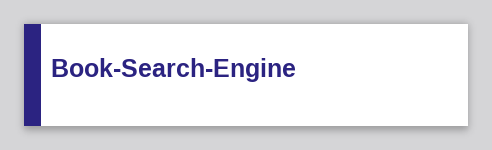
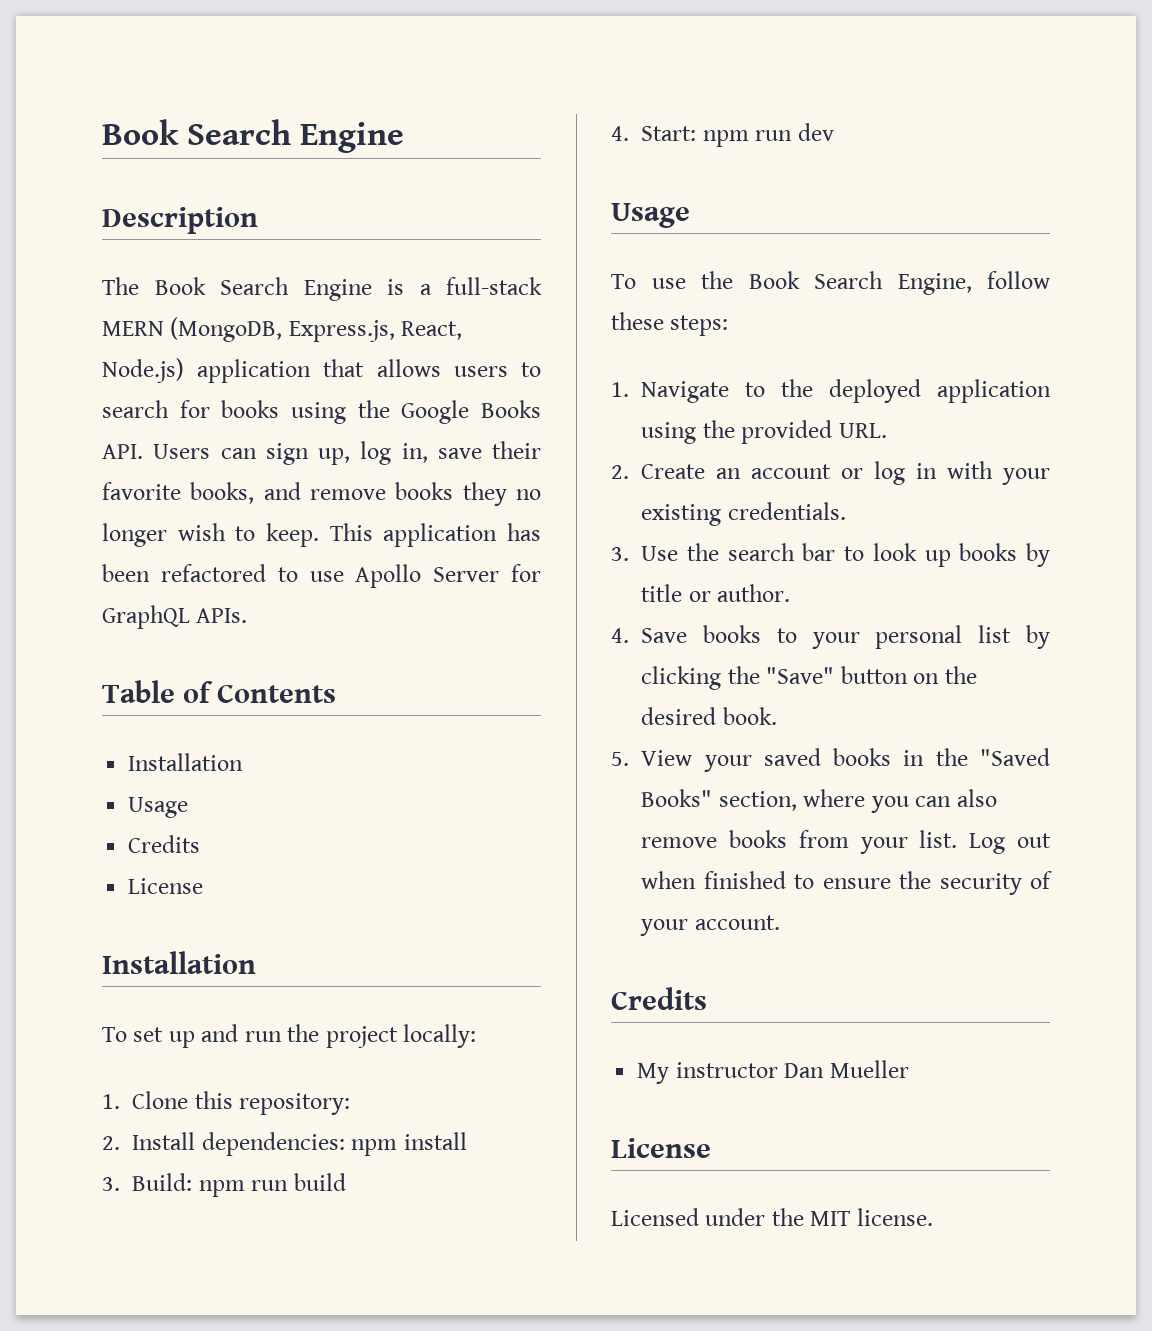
[51,58,296,82] Book-Search-Engine -> [102,119,405,153] [102,207,258,234] [102,277,542,301] [102,317,463,342] [102,358,541,383] [102,400,541,424] [102,441,541,465] [102,482,541,506] [102,523,541,547] [102,564,541,588] [102,605,248,629] [102,680,337,703] [128,753,244,771] [128,797,189,818] [128,835,201,853] [128,878,204,894] [102,951,256,974] [102,1024,477,1048] [102,1091,351,1115] [102,1132,467,1156] [102,1173,346,1197] [611,123,834,147] [611,203,690,228] [611,271,1050,295] [611,312,729,336] [611,379,1051,403] [641,420,887,444] [611,461,1050,485] [641,502,846,526] [611,543,1050,567] [641,584,791,602] [611,625,1050,649] [641,666,977,690] [641,707,777,725] [611,748,1050,772] [641,789,997,813] [641,830,1051,854] [641,871,1052,895] [640,915,780,936] [611,987,707,1010] [637,1060,909,1084] [611,1138,711,1158] [611,1208,933,1226] Book Search Engine // Description // The Book Search Engine is a full-stack MERN (MongoDB, Express.js, React, Node.js) application that allows users to search for books using the Google Books API. Users can sign up, log in, save their favorite books, and remove books they no longer wish to keep. This application has been refactored to use Apollo Server for GraphQL APIs. // Table of Contents // Installation // Usage // Credits // License // Installation // To set up and run the project locally: // 1. Clone this repository: // 2. Install dependencies: npm install // 3. Build: npm run build // 4. Start: npm run dev // Usage // To use the Book Search Engine, follow these steps: // 1. Navigate to the deployed application using the provided URL. // 2. Create an account or log in with your existing credentials. // 3. Use the search bar to look up books by title or author. // 4. Save books to your personal list by clicking the "Save" button on the desired book. // 5. View your saved books in the "Saved Books" section, where you can also remove books from your list. Log out when finished to ensure the security of your account. // Credits // My instructor Dan Mueller // License // Licensed under the MIT license.

